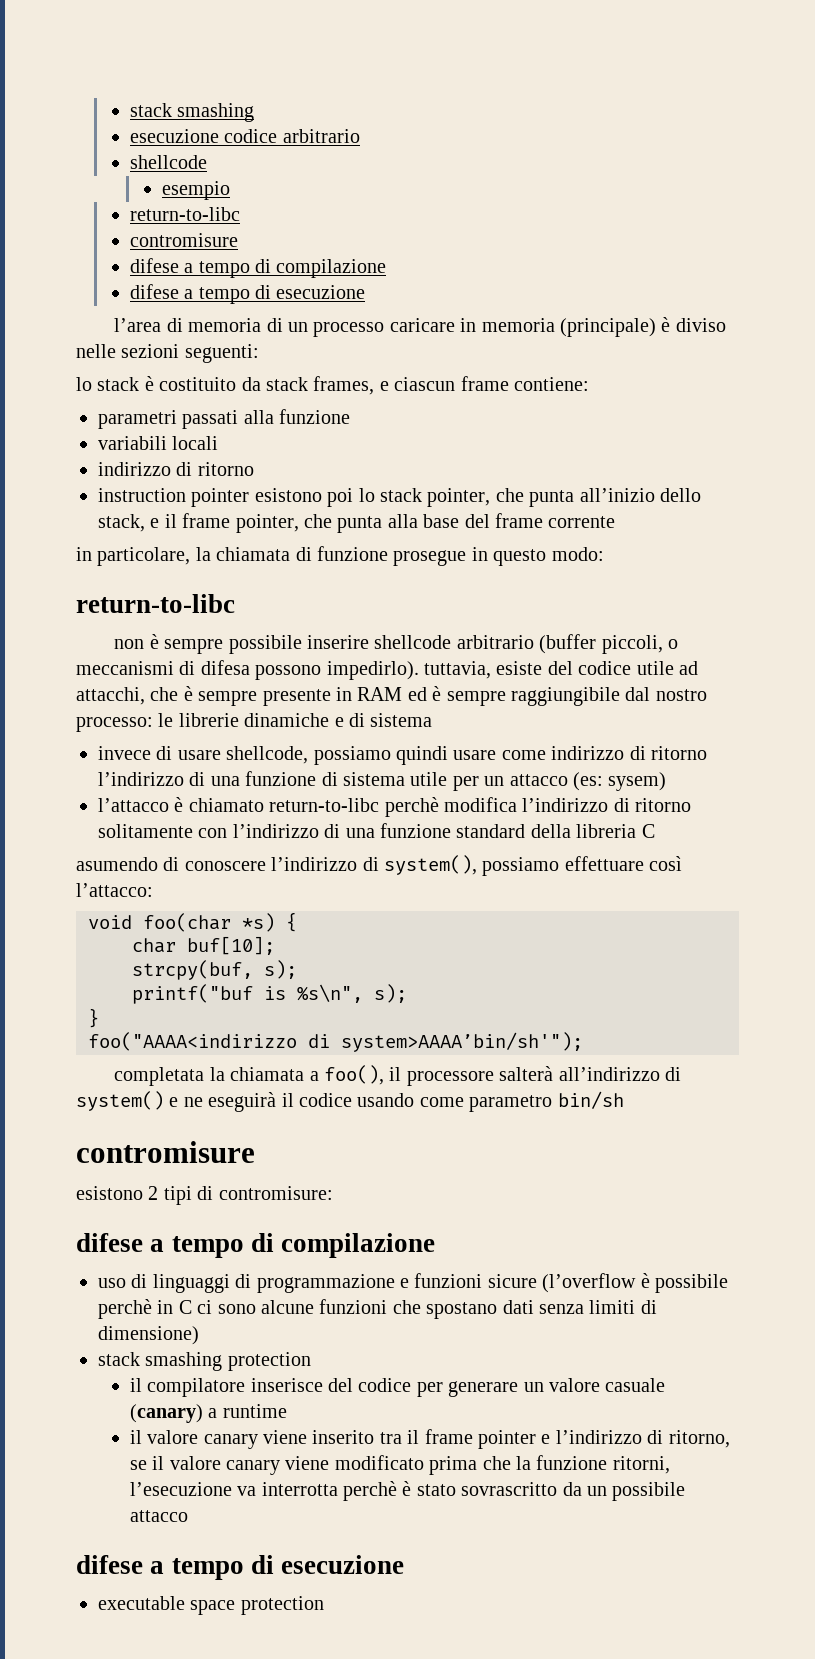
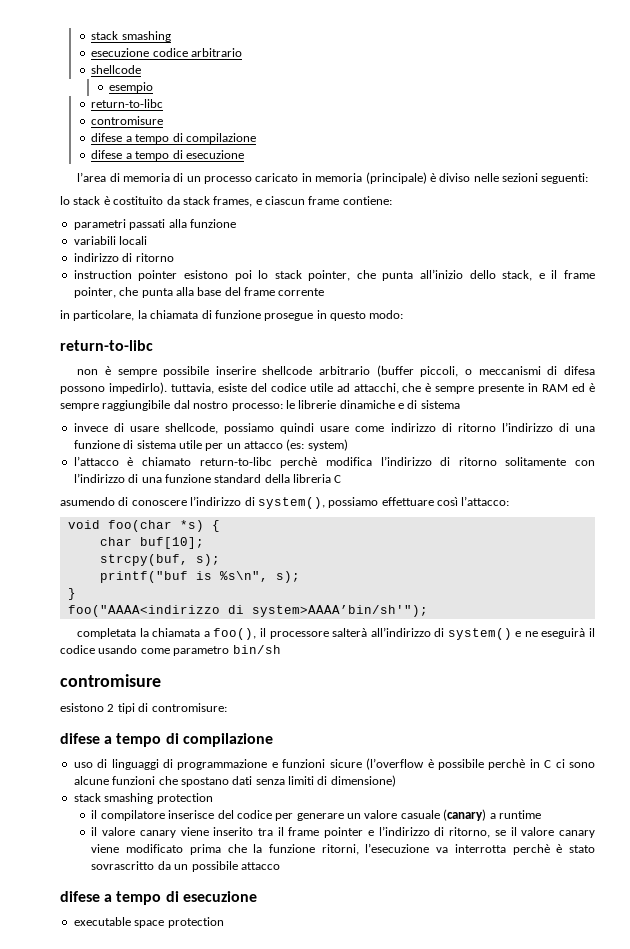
[389,318,455,332] caricare -> [255,173,299,182] caricato
[608,772,667,791] sysem) -> [307,439,348,451] system)

